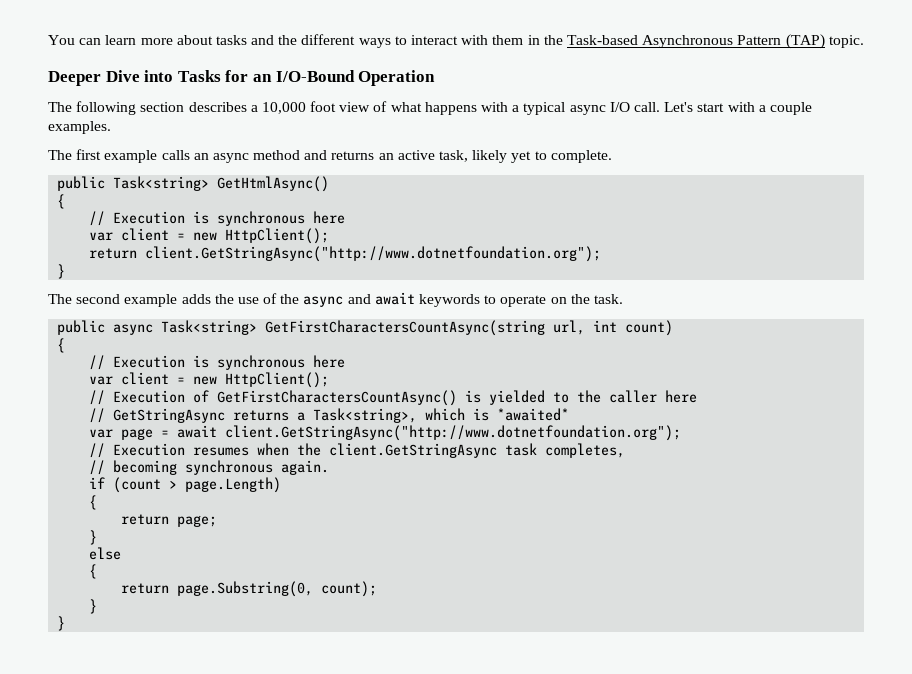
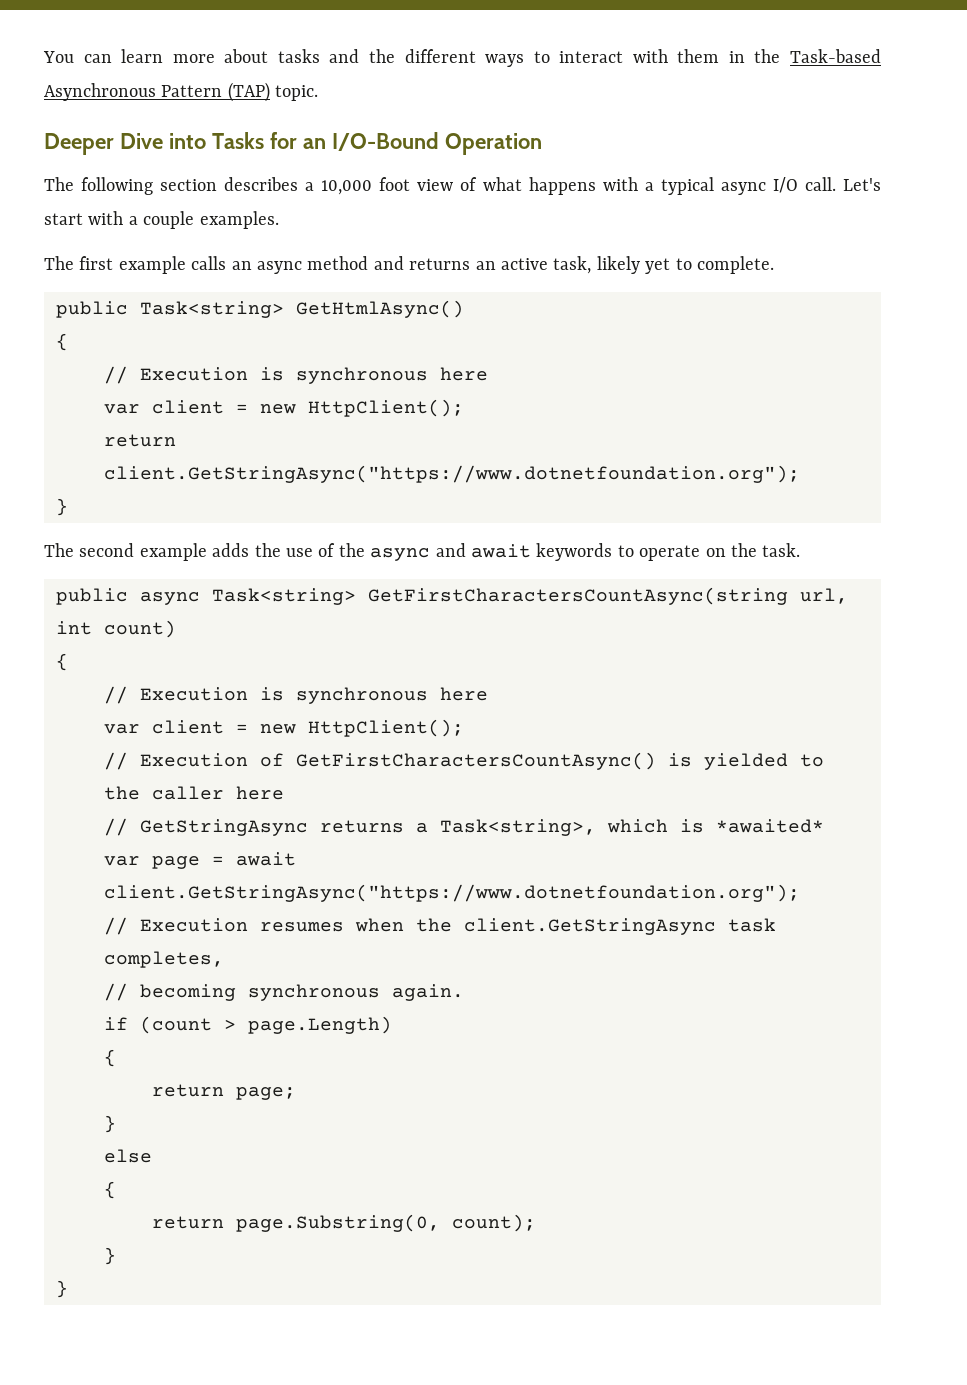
[145,246,602,262] client.GetStringAsync("http://www.dotnetfoundation.org"); -> [104,465,800,483] client.GetStringAsync("https://www.dotnetfoundation.org");
[225,425,682,441] client.GetStringAsync("http://www.dotnetfoundation.org"); -> [104,884,800,902] client.GetStringAsync("https://www.dotnetfoundation.org");

